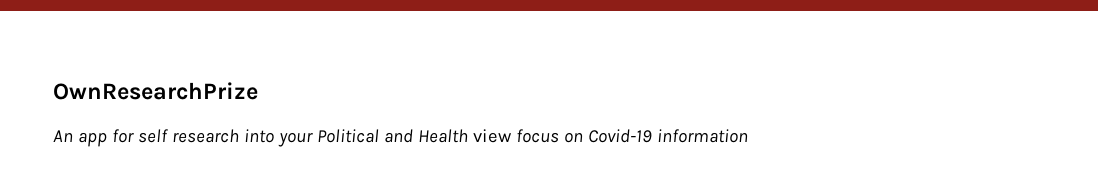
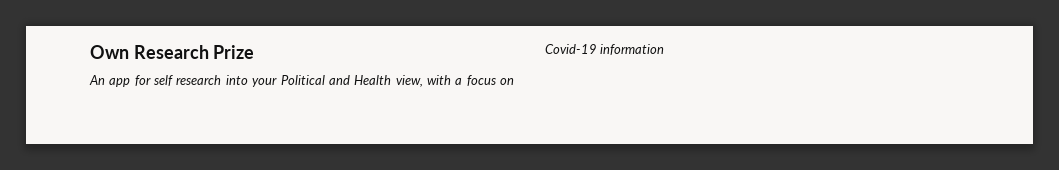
[53,82,258,100] OwnResearchPrize -> [90,45,255,59] Own Research Prize
[472,129,512,143] view -> [395,75,463,87] view, with a

